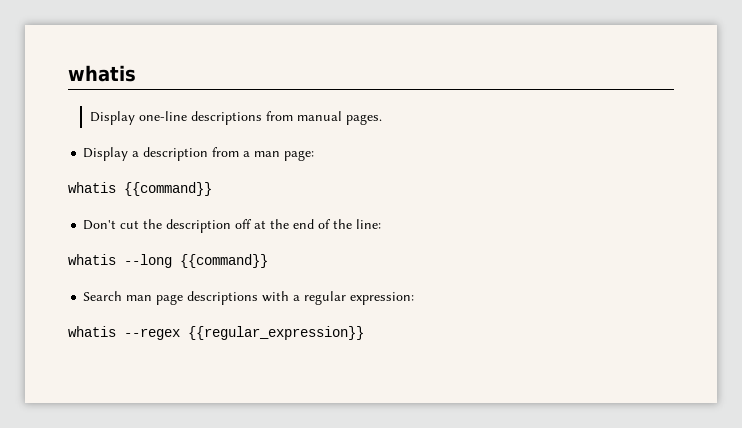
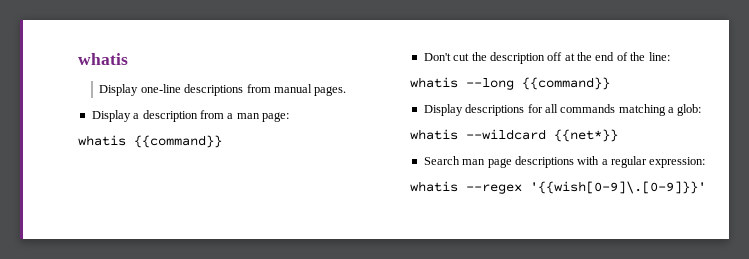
(268, 261) none -> [423,104,702,116] [410,129,618,142] // Display descriptions for all commands matching a glob: // whatis --wildcard {{net*}}
[188,326,364,340] {{regular_expression}} -> [530,181,706,194] '{{wish[0-9]\.[0-9]}}'

